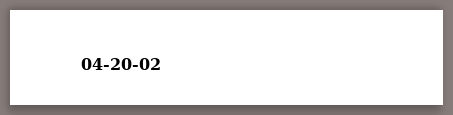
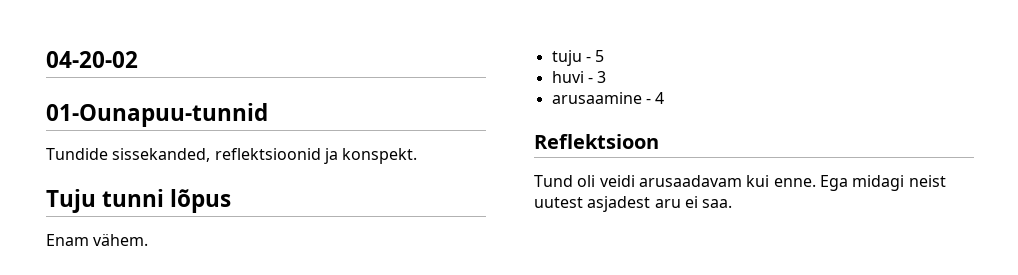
(161, 64) none -> [46,103,268,127] [46,148,418,164] [46,189,232,213] [46,233,149,246] [551,50,605,66] [551,71,607,83] [551,92,665,104] [534,134,659,149] [534,175,946,191] [534,196,733,212] // 01-Ounapuu-tunnid // Tundide sissekanded, reflektsioonid ja konspekt. // Tuju tunni lõpus // Enam vähem. // tuju - 5 // huvi - 3 // arusaamine - 4 // Reflektsioon // Tund oli veidi arusaadavam kui enne. Ega midagi neist uutest asjadest aru ei saa.

